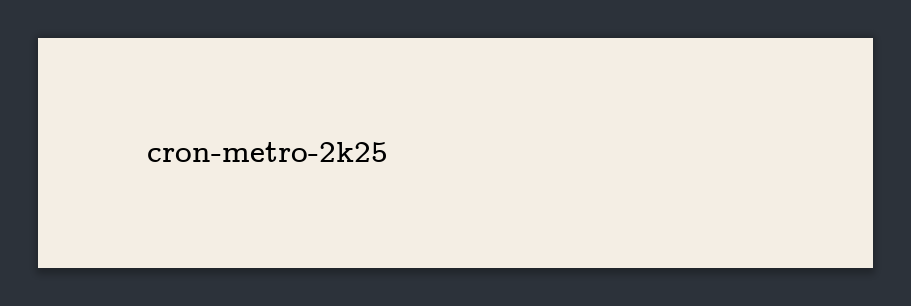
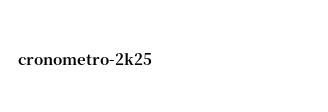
[147,142,388,162] cron-metro-2k25 -> [18,52,152,65] cronometro-2k25

